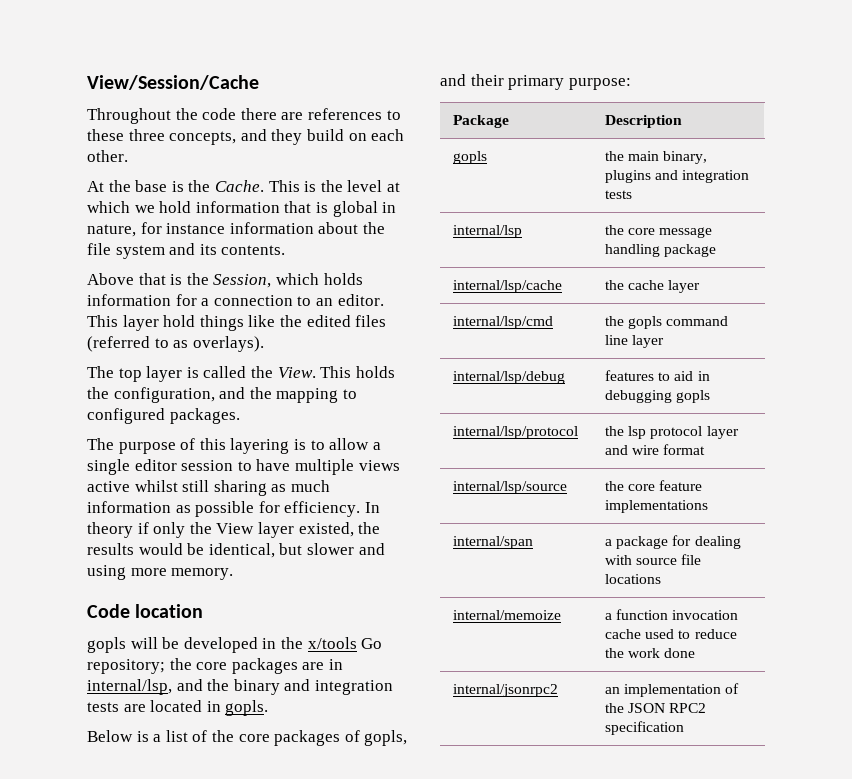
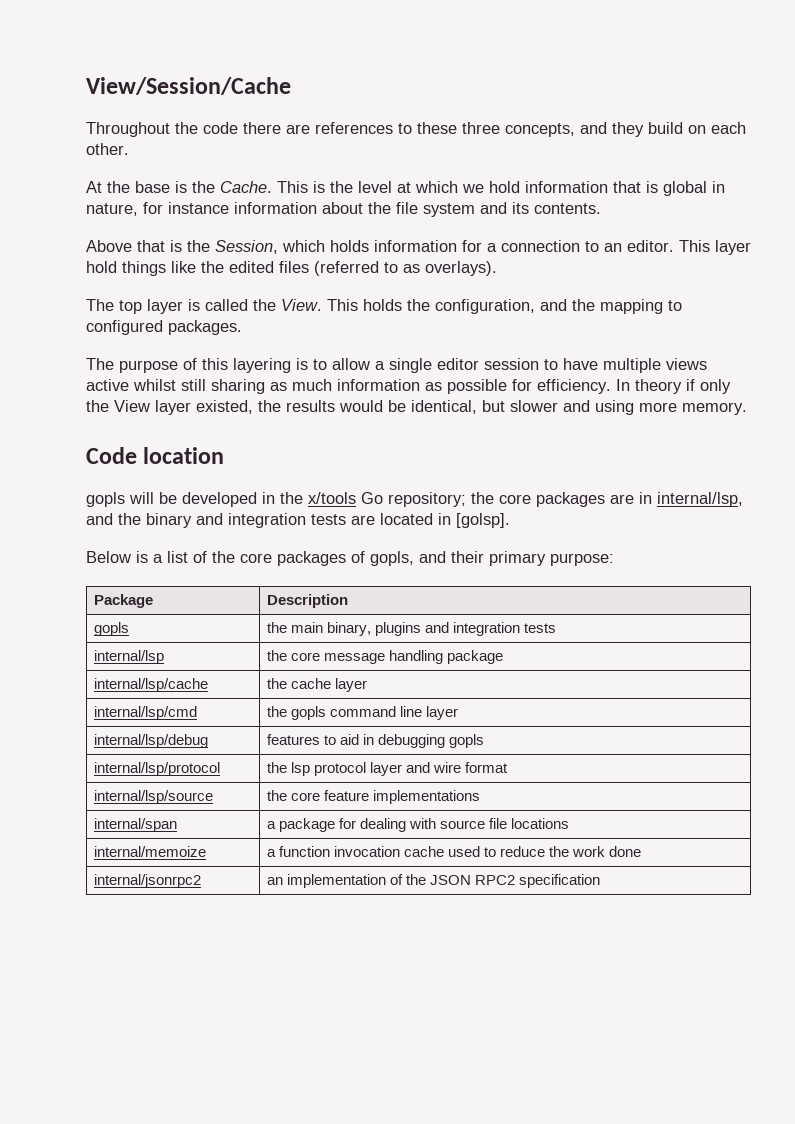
[225,700,269,716] gopls. -> [456,513,510,528] [golsp].

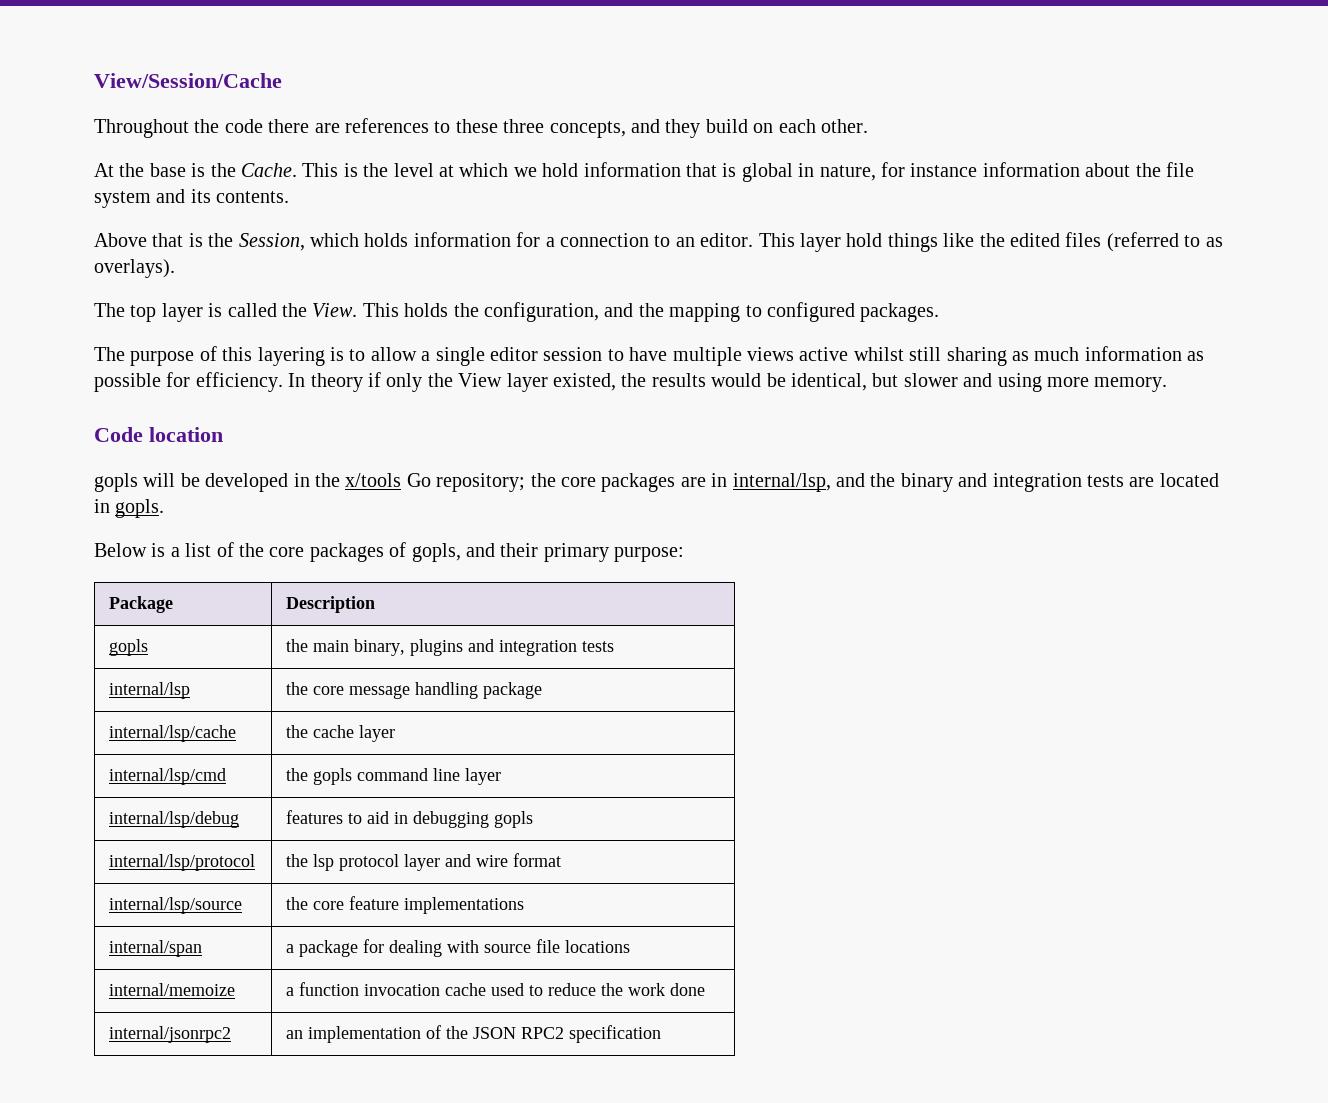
[456,513,510,528] [golsp]. -> [115,499,165,518] gopls.

